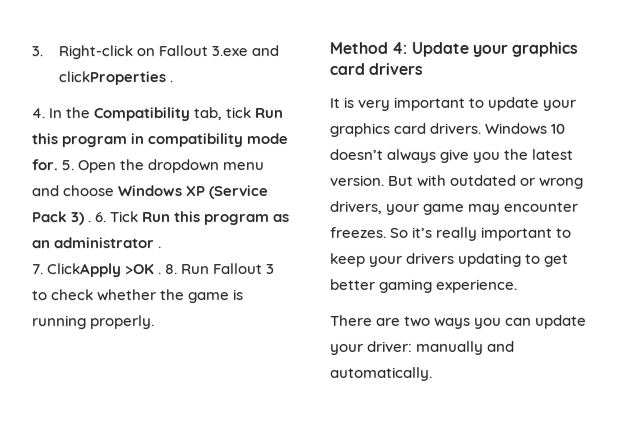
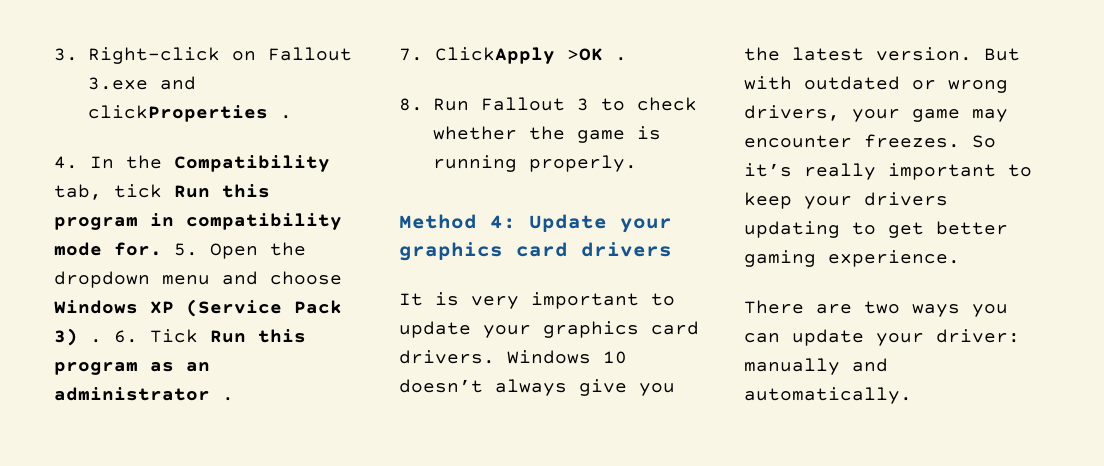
(163, 273) none -> (627, 59) //

